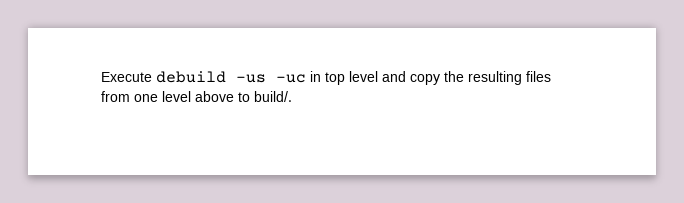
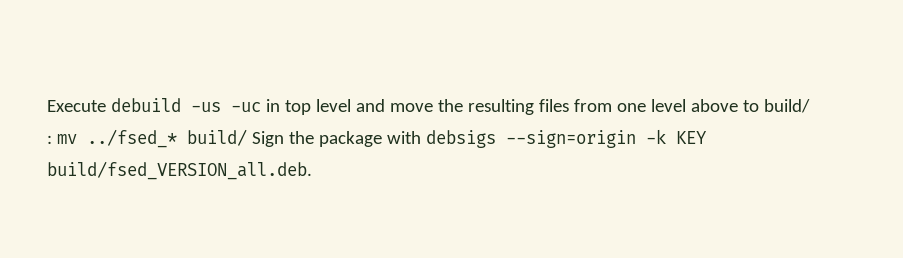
[410,74,440,85] copy -> [389,103,433,112] move
[254,91,292,102] build/. -> [763,99,810,113] [47,129,707,148] [47,161,312,180] build/ : mv ../fsed_* build/ Sign the package with debsigs --sign=origin -k KEY build/fsed_VERSION_all.deb.

